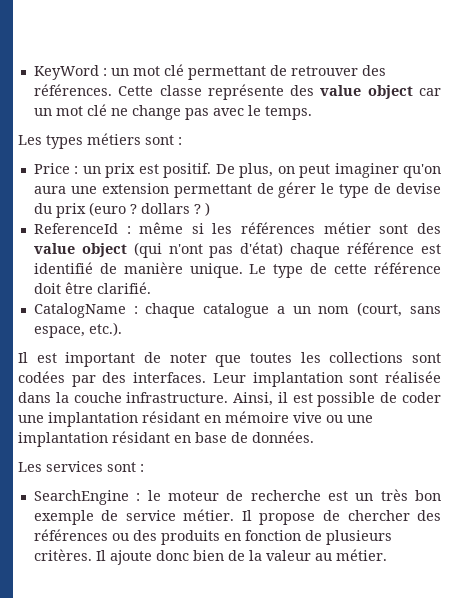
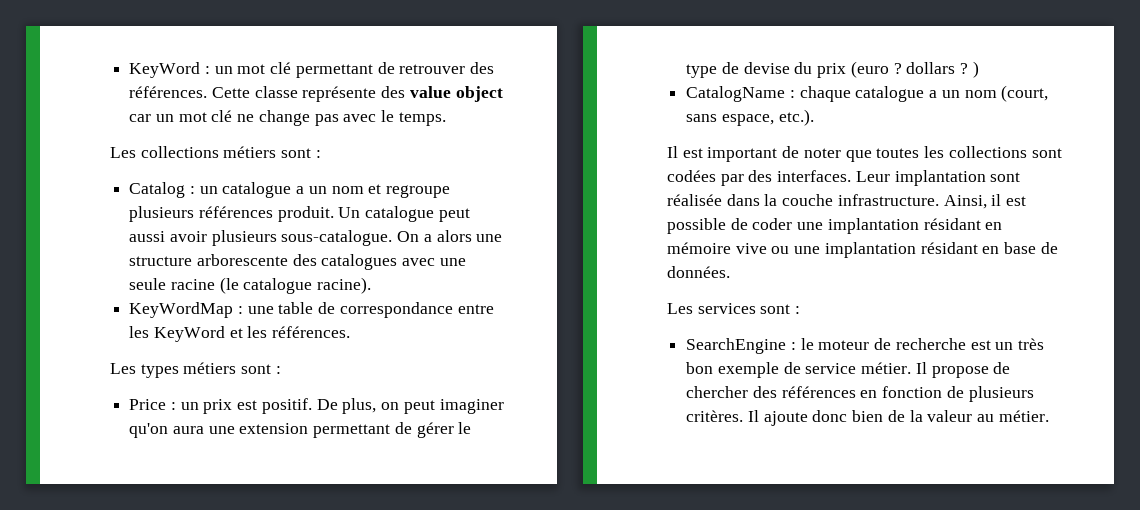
(312, 113) none -> [110,146,321,158] [129,182,451,198] [129,206,470,222] [129,230,503,246] [129,254,466,270] [129,277,372,294] [129,302,494,318] [129,326,351,342] // Les collections métiers sont : // Catalog : un catalogue a un nom et regroupe plusieurs références produit. Un catalogue peut aussi avoir plusieurs sous-catalogue. On a alors une structure arborescente des catalogues avec une seule racine (le catalogue racine). // KeyWordMap : une table de correspondance entre les KeyWord et les références.
[33,222,442,234] [33,242,442,258] [33,262,442,278] [33,282,151,294] // ReferenceId : même si les références métier sont des value object (qui n'ont pas d'état) chaque référence est identifié de manière unique. Le type de cette référence doit être clarifié. -> (979, 69) none
[111,530,220,545] ou des produits -> (856, 392) none

